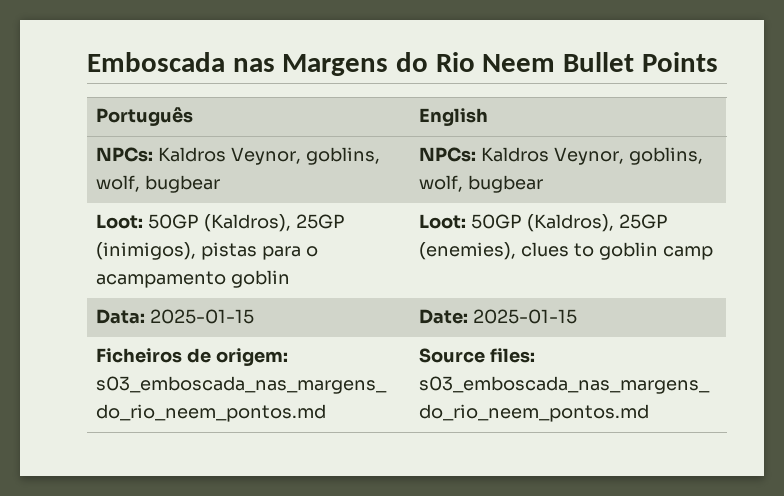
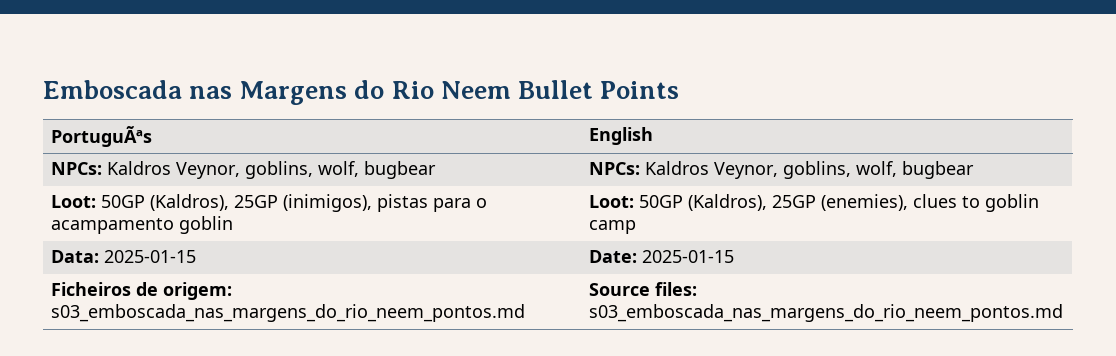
[96,107,194,126] Português -> [50,126,152,147] PortuguÃªs

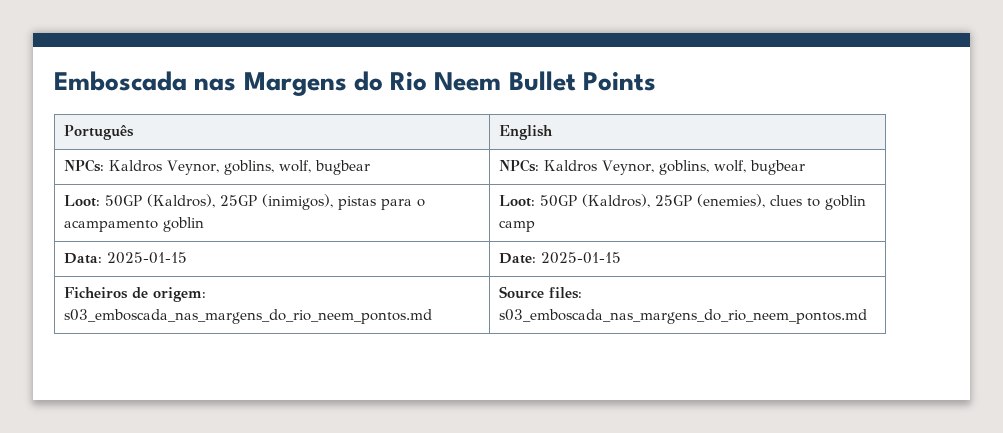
[50,126,152,147] PortuguÃªs -> [63,125,134,140] Português

